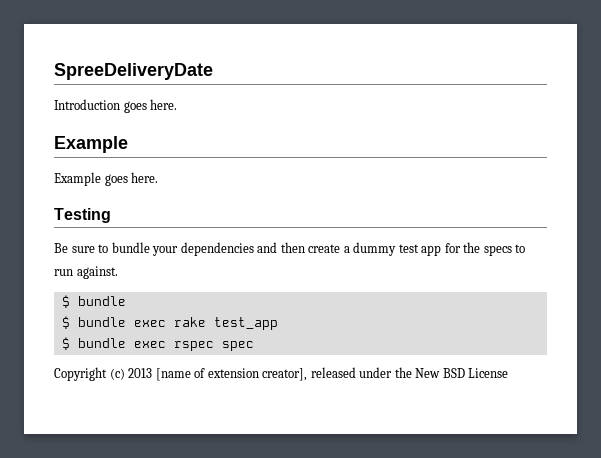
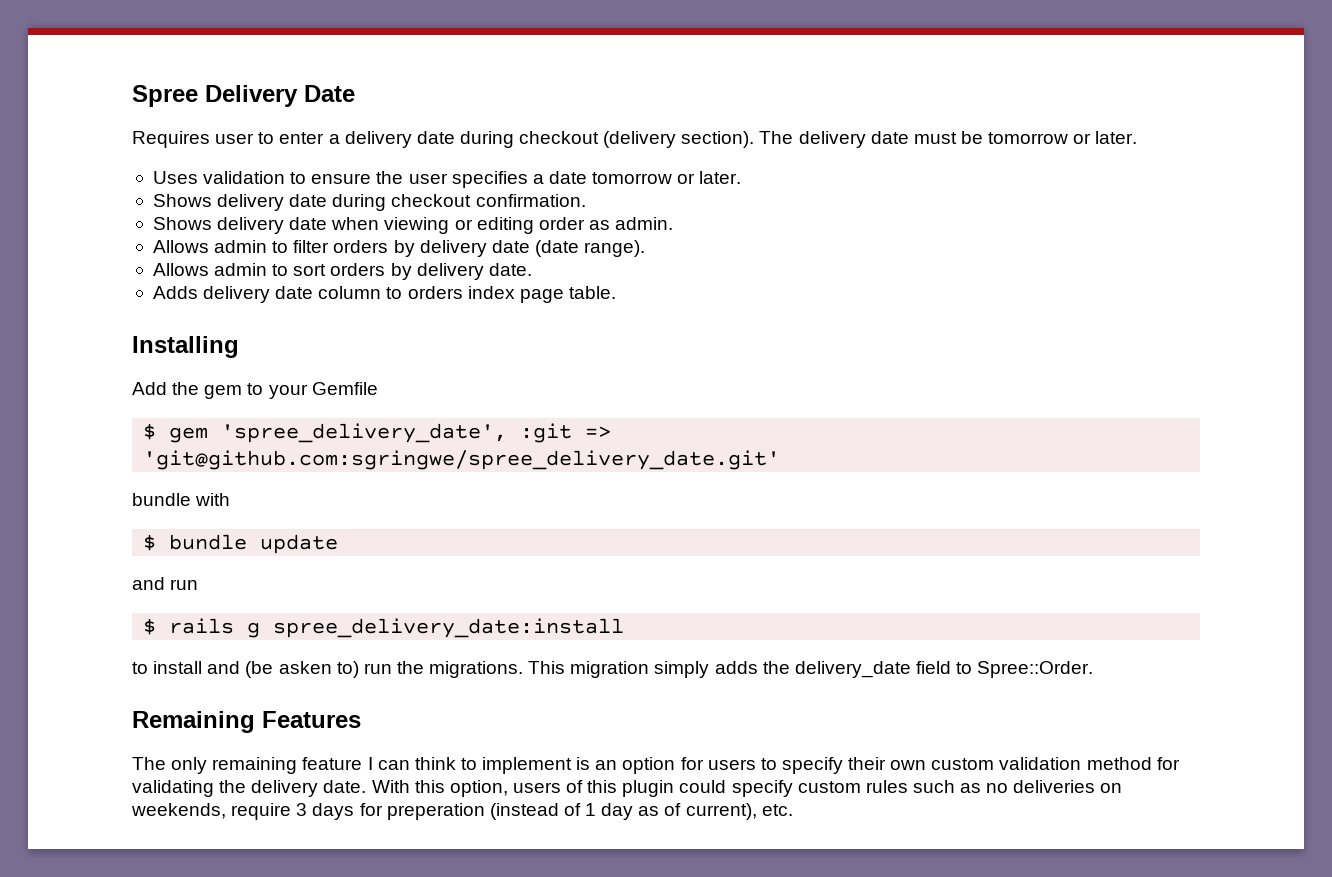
[54,63,213,80] [54,99,178,113] [54,136,128,153] [54,172,159,186] [54,208,111,223] [54,242,526,256] [54,266,118,279] [61,295,126,308] [61,316,278,330] [61,337,254,351] [54,367,509,381] SpreeDeliveryDate // Introduction goes here. // Example // Example goes here. // Testing // Be sure to bundle your dependencies and then create a dummy test app for the specs to run against. // $ bundle // $ bundle exec rake test_app // $ bundle exec rspec spec // Copyright (c) 2013 [name of extension creator], released under the New BSD License -> [132,85,355,107] [132,131,1138,148] [152,171,742,188] [152,194,586,211] [152,217,674,234] [152,240,646,257] [152,263,532,280] [152,286,616,303] [132,336,239,358] [132,382,378,399] [143,423,612,443] [143,450,781,470] [132,493,231,506] [143,534,339,554] [132,577,199,590] [143,618,625,638] [132,661,1094,678] [132,711,361,733] [132,757,1180,774] [132,780,1123,797] [131,803,793,820] Spree Delivery Date // Requires user to enter a delivery date during checkout (delivery section). The delivery date must be tomorrow or later. // Uses validation to ensure the user specifies a date tomorrow or later. // Shows delivery date during checkout confirmation. // Shows delivery date when viewing or editing order as admin. // Allows admin to filter orders by delivery date (date range). // Allows admin to sort orders by delivery date. // Adds delivery date column to orders index page table. // Installing // Add the gem to your Gemfile // $ gem 'spree_delivery_date', :git => 'git@github.com:sgringwe/spree_delivery_date.git' // bundle with // $ bundle update // and run // $ rails g spree_delivery_date:install // to install and (be asken to) run the migrations. This migration simply adds the delivery_date field to Spree::Order. // Remaining Features // The only remaining feature I can think to implement is an option for users to specify their own custom validation method for validating the delivery date. With this option, users of this plugin could specify custom rules such as no deliveries on weekends, require 3 days for preperation (instead of 1 day as of current), etc.

